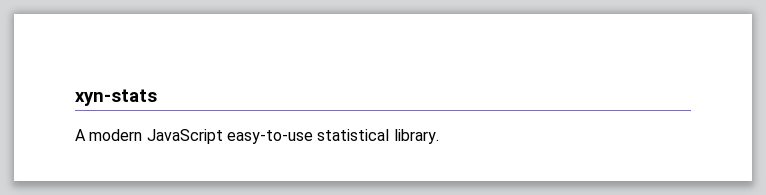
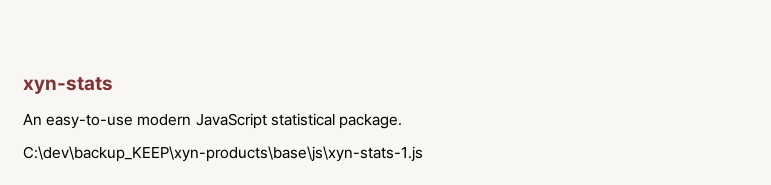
[75,129,439,144] A modern JavaScript easy-to-use statistical library. -> [23,113,402,129] [23,146,423,162] An easy-to-use modern JavaScript statistical package. // C:\dev\backup_KEEP\xyn-products\base\js\xyn-stats-1.js

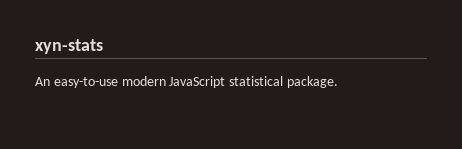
[23,146,423,162] // C:\dev\backup_KEEP\xyn-products\base\js\xyn-stats-1.js -> (338, 82) none

